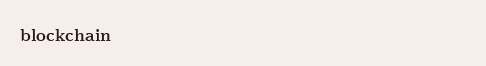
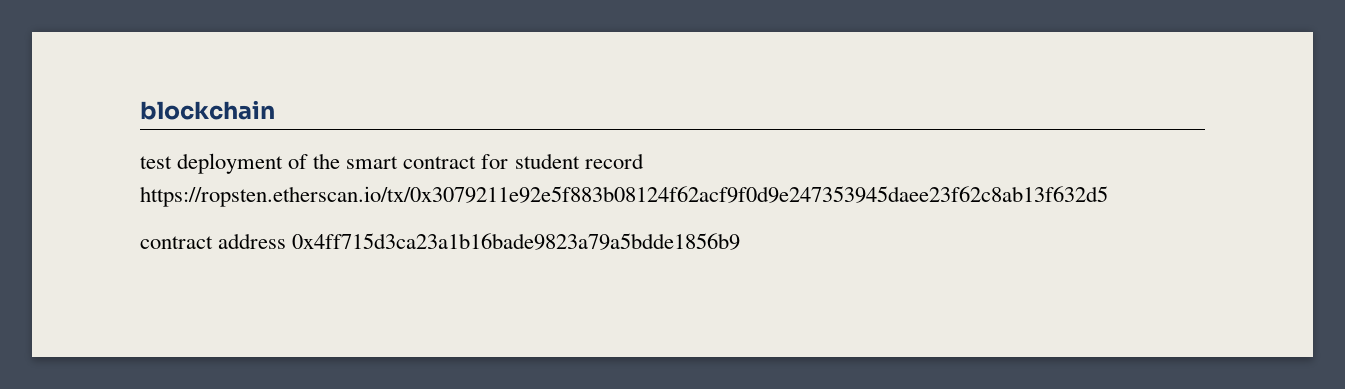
(111, 35) none -> [140,153,644,174] [140,186,1108,207] [140,233,741,250] // test deployment of the smart contract for student record https://ropsten.etherscan.io/tx/0x3079211e92e5f883b08124f62acf9f0d9e247353945daee23f62c8ab13f632d5 // contract address 0x4ff715d3ca23a1b16bade9823a79a5bdde1856b9

